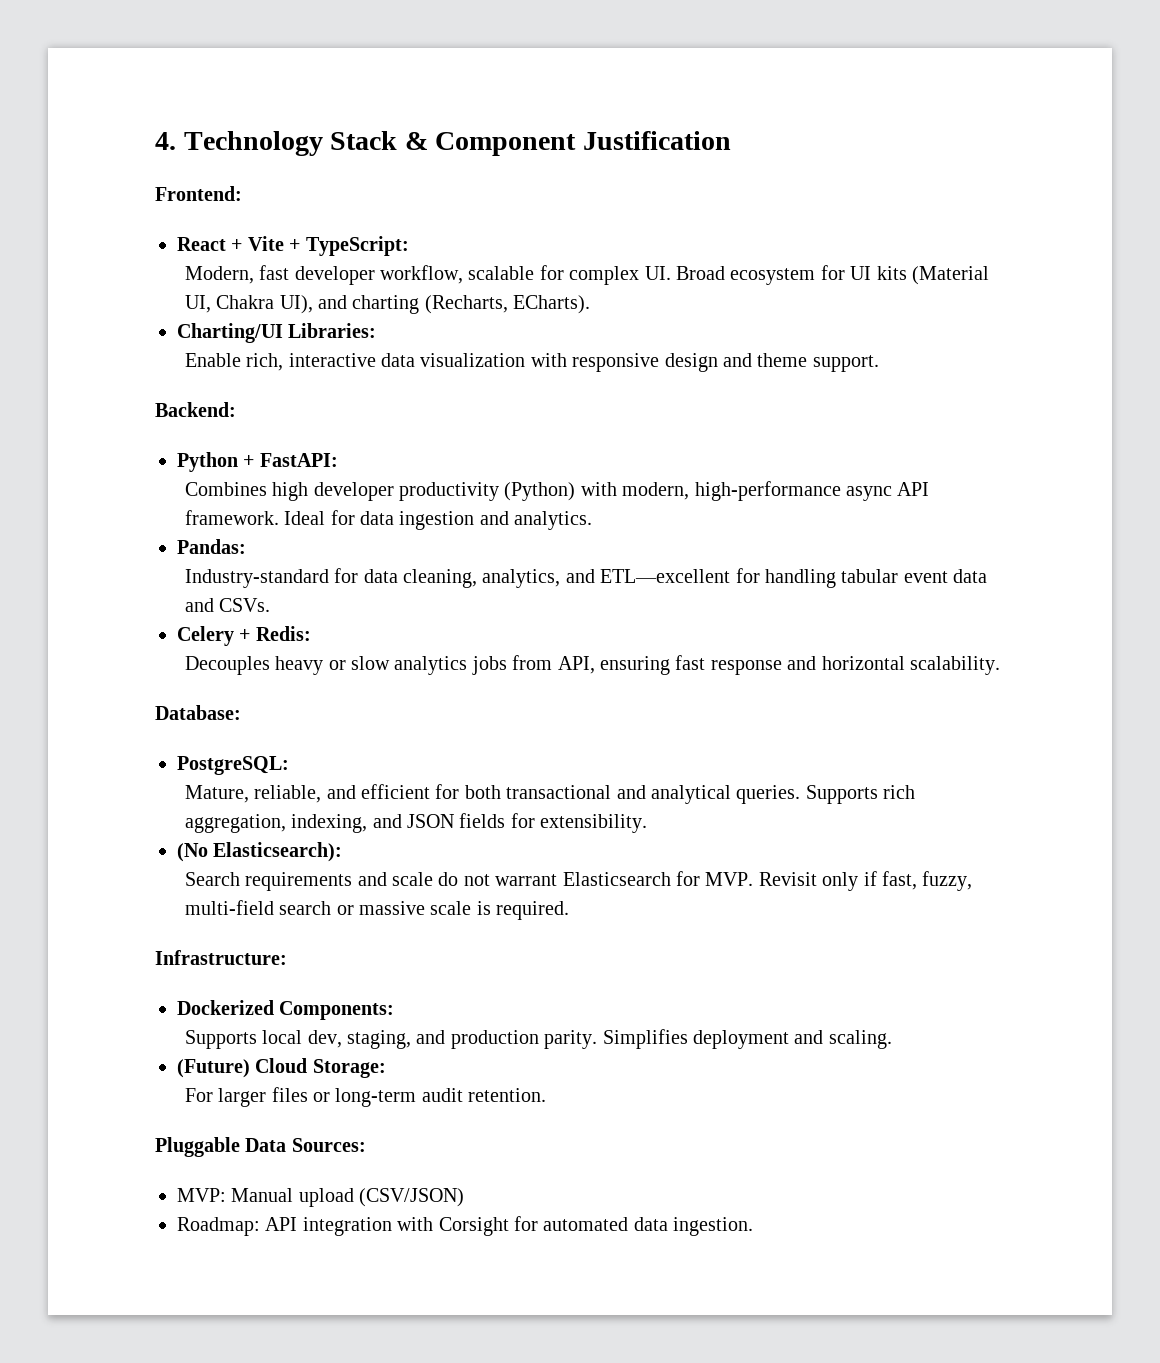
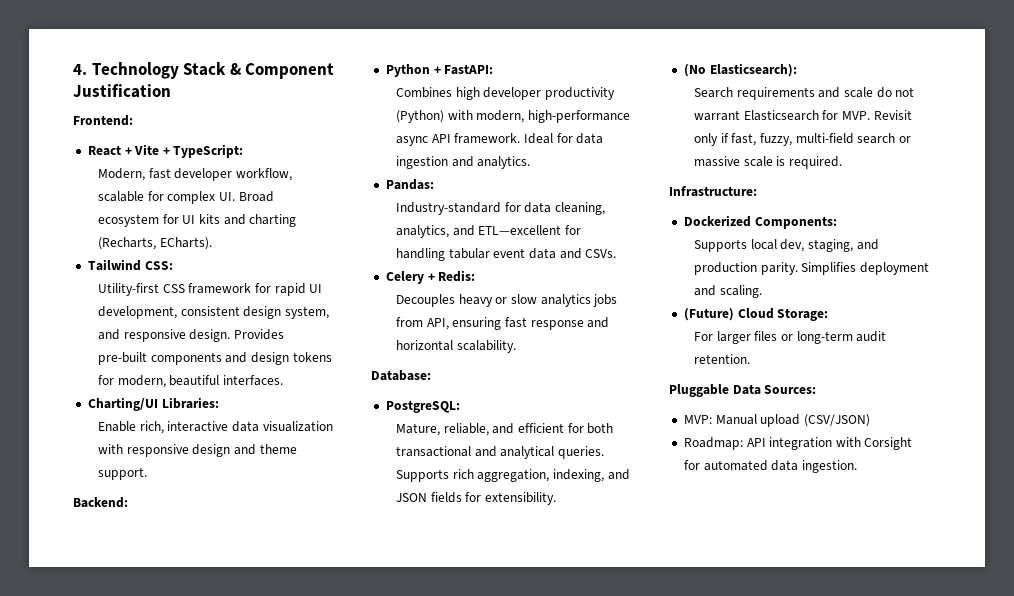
[912,266,990,285] [184,295,313,314] (Material UI, Chakra UI), -> (221, 219) none
(591, 304) none -> [87,259,173,271] [98,283,323,296] [98,306,330,319] [98,329,285,342] [98,352,332,365] [98,375,284,388] // Tailwind CSS: // Utility-first CSS framework for rapid UI development, consistent design system, and responsive design. Provides pre-built components and design tokens for modern, beautiful interfaces.

